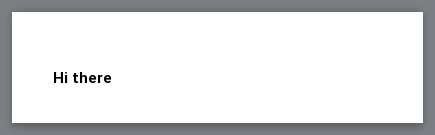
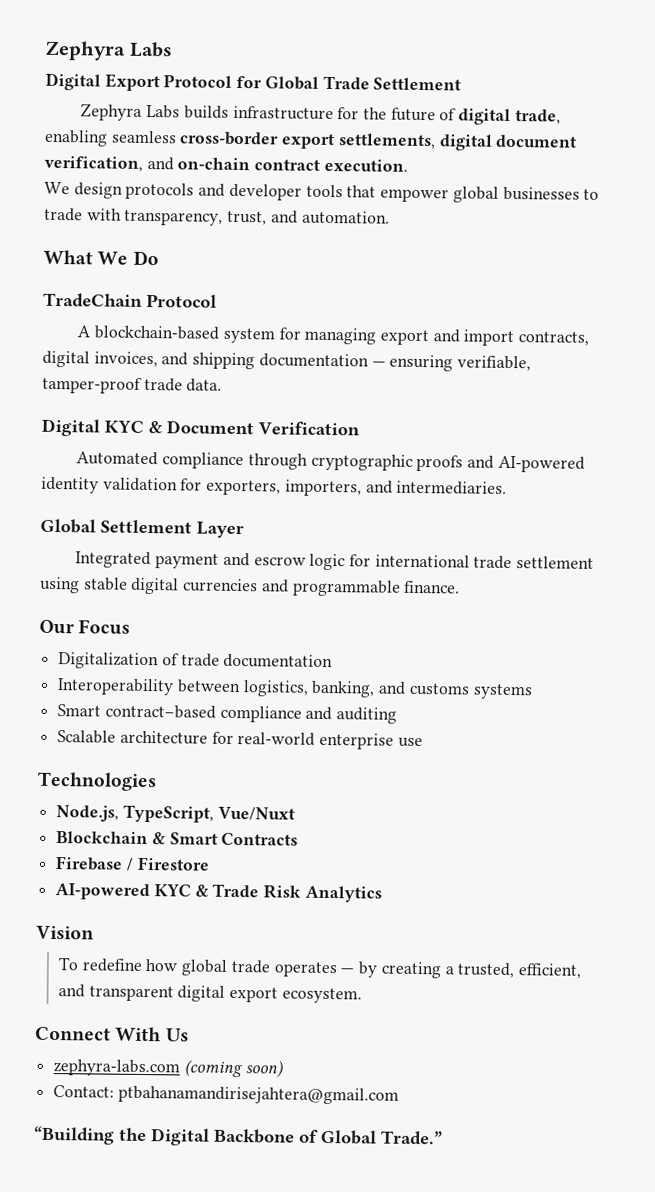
[53,72,113,83] Hi there -> [45,40,173,61] [45,72,462,92] [80,103,561,125] [44,129,578,151] [44,155,408,172] [44,181,600,203] [44,207,390,226] [43,249,159,266] [43,292,217,308] [77,325,590,347] [42,350,532,372] [42,376,223,394] [41,418,360,437] [76,451,585,473] [41,476,508,497] [40,518,244,539] [75,551,595,571] [40,576,461,597] [39,619,131,635] [58,652,334,670] [57,678,533,700] [57,704,398,724] [57,730,423,750] [37,771,157,792] [56,804,295,823] [56,831,299,846] [55,856,210,871] [55,883,382,903] [36,925,94,940] [57,957,581,979] [57,984,362,1004] [35,1026,189,1042] [53,1059,283,1078] [53,1085,399,1105] [33,1125,443,1146] Zephyra Labs // Digital Export Protocol for Global Trade Settlement // Zephyra Labs builds infrastructure for the future of digital trade, enabling seamless cross-border export settlements, digital document verification, and on-chain contract execution. // We design protocols and developer tools that empower global businesses to trade with transparency, trust, and automation. // What We Do // TradeChain Protocol // A blockchain-based system for managing export and import contracts, digital invoices, and shipping documentation — ensuring verifiable, tamper-proof trade data. // Digital KYC & Document Verification // Automated compliance through cryptographic proofs and AI-powered identity validation for exporters, importers, and intermediaries. // Global Settlement Layer // Integrated payment and escrow logic for international trade settlement using stable digital currencies and programmable finance. // Our Focus // Digitalization of trade documentation // Interoperability between logistics, banking, and customs systems // Smart contract–based compliance and auditing // Scalable architecture for real-world enterprise use // Technologies // Node.js, TypeScript, Vue/Nuxt // Blockchain & Smart Contracts // Firebase / Firestore // AI-powered KYC & Trade Risk Analytics // Vision // To redefine how global trade operates — by creating a trusted, efficient, and transparent digital export ecosystem. // Connect With Us // zephyra-labs.com (coming soon) // Contact: ptbahanamandirisejahtera@gmail.com // “Building the Digital Backbone of Global Trade.”

